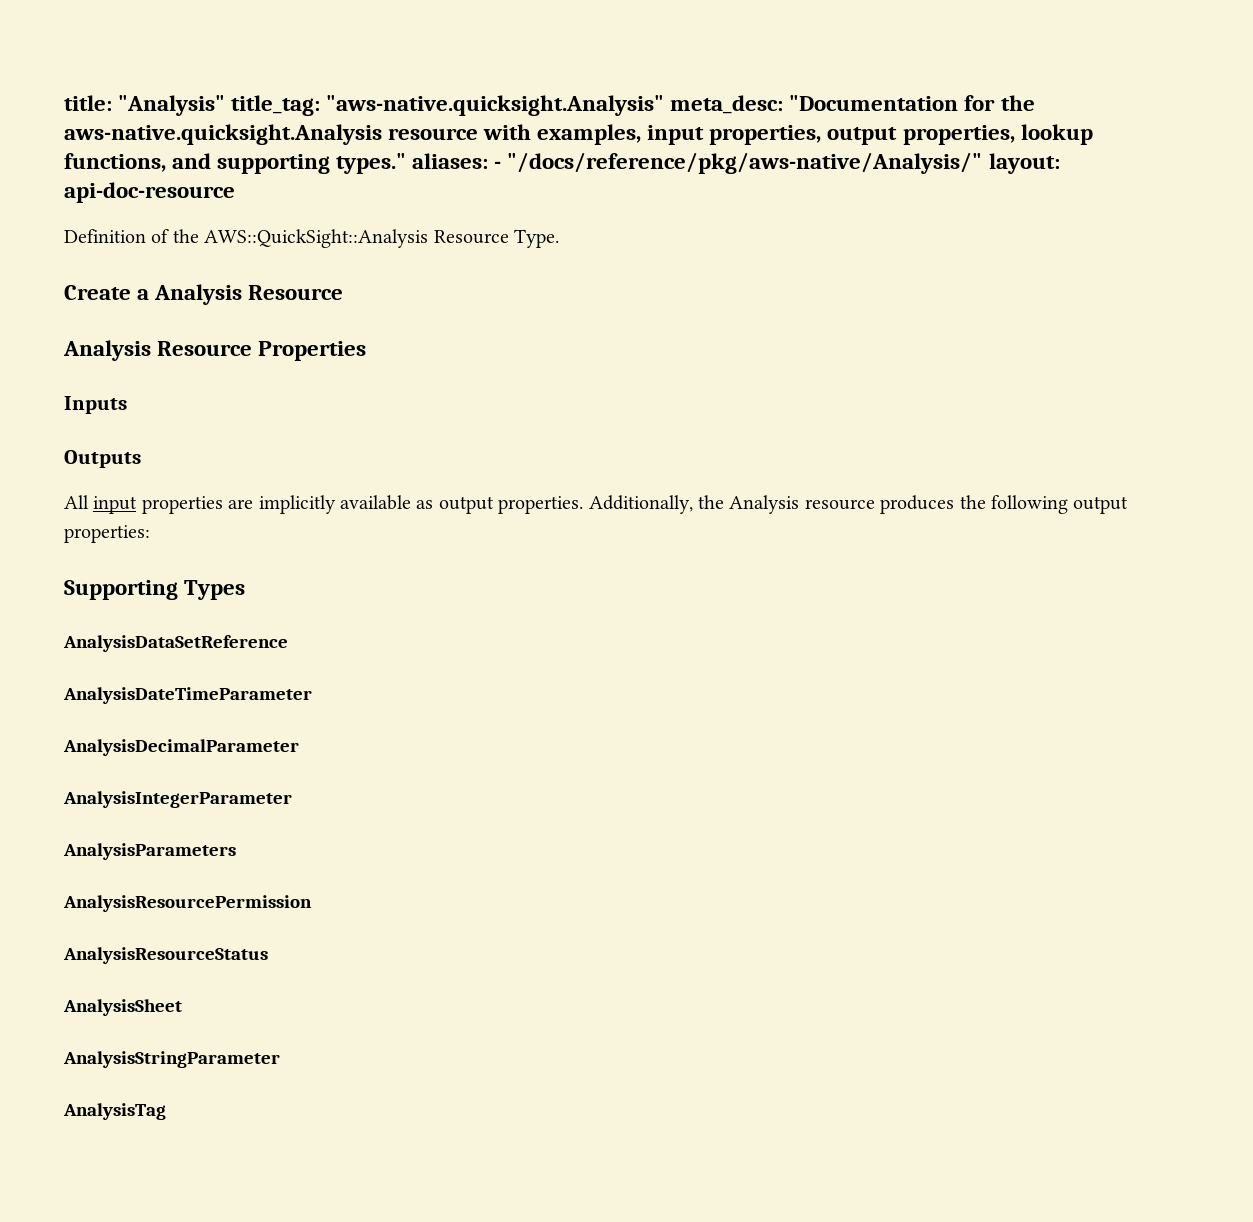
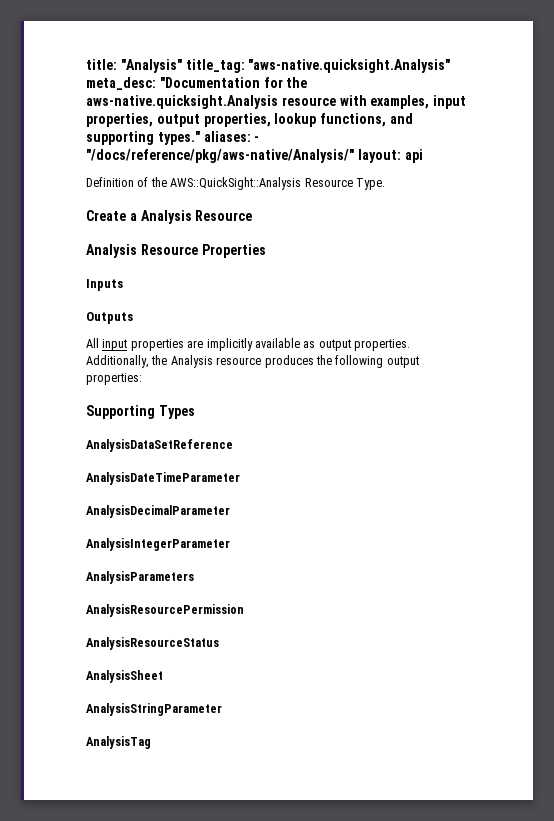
[64,182,235,203] api-doc-resource -> [404,149,423,163] api

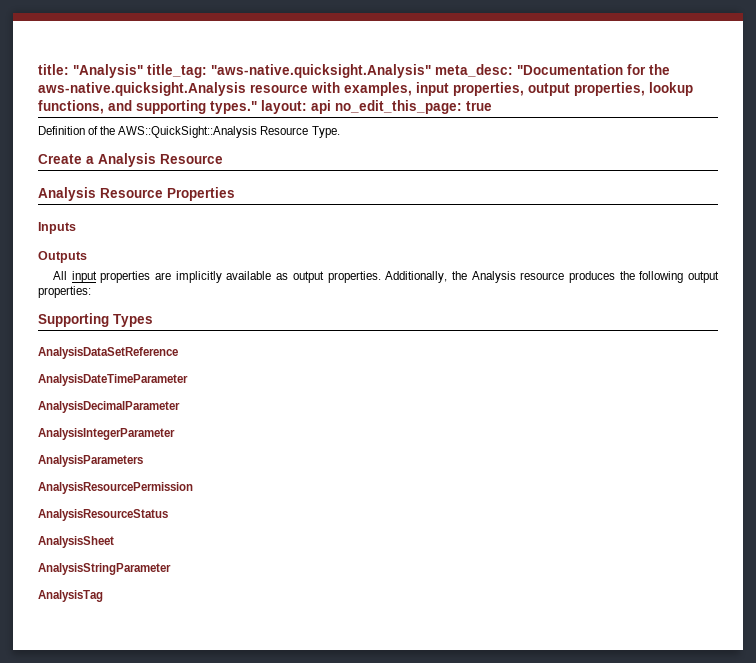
[203,131,260,142] [86,149,354,163] aliases: - "/docs/reference/pkg/aws-native/Analysis/" -> (257, 107) none
(423, 156) none -> [335,100,492,114] no_edit_this_page: true

